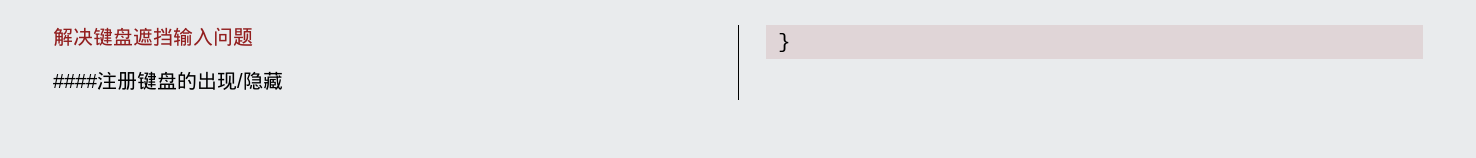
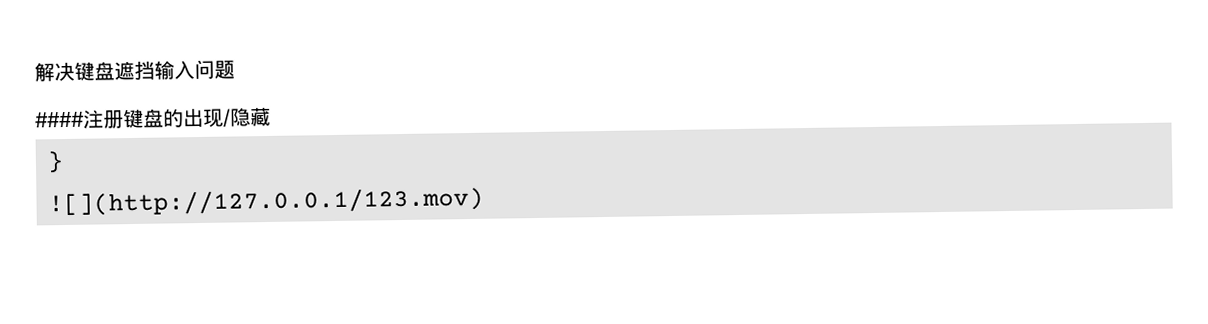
(791, 42) none -> [48,186,484,217] // ![](http://127.0.0.1/123.mov)

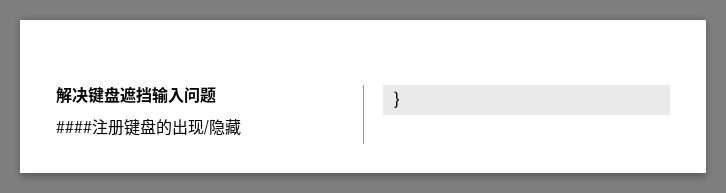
[48,186,484,217] // ![](http://127.0.0.1/123.mov) -> (400, 99) none

